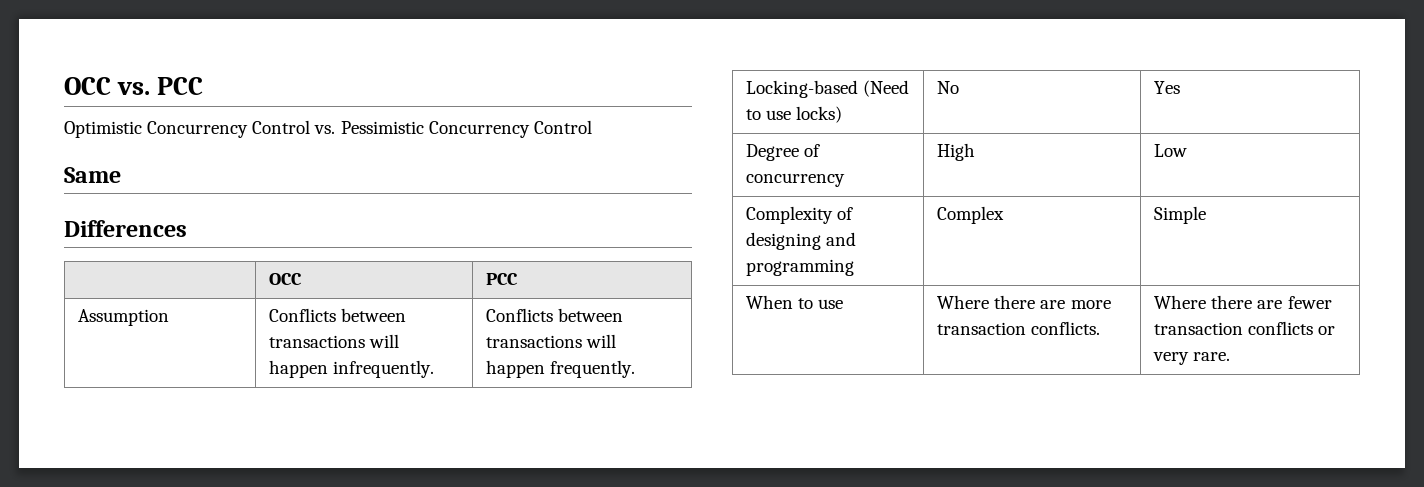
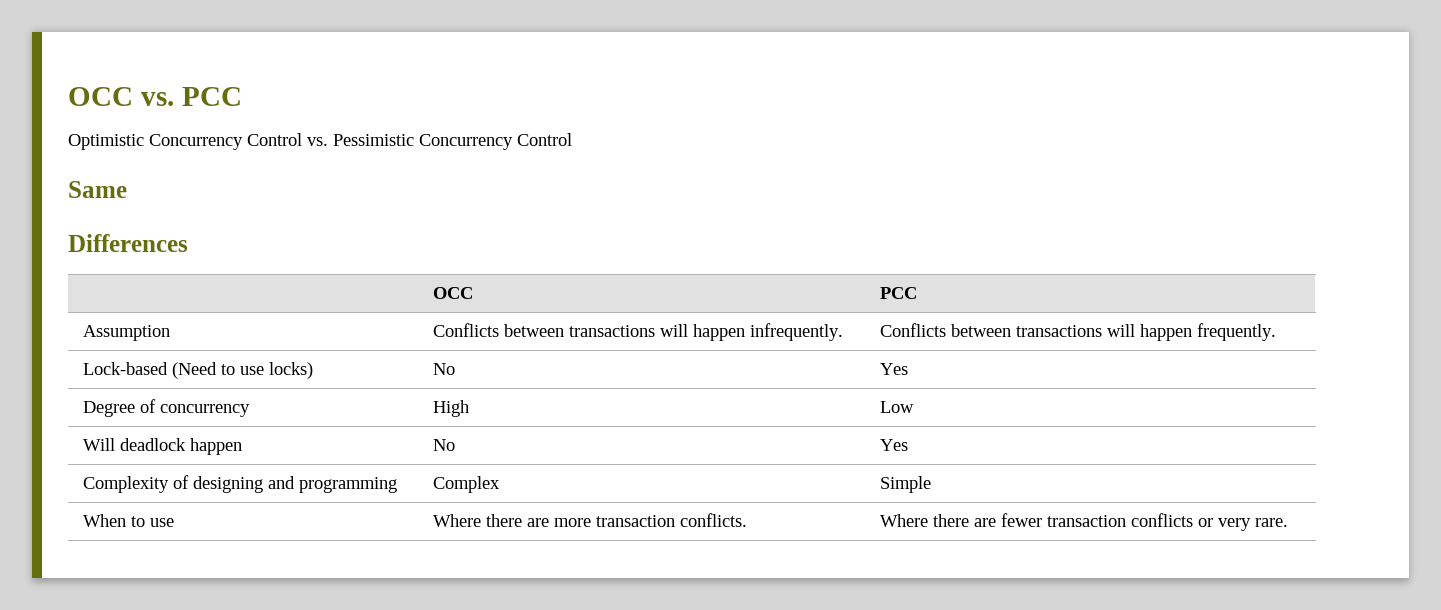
[746,80,859,98] Locking-based -> [82,362,168,375] Lock-based
(1188, 150) none -> [82,438,242,455] [432,439,455,451] [879,439,908,451] // Will deadlock happen | No | Yes

